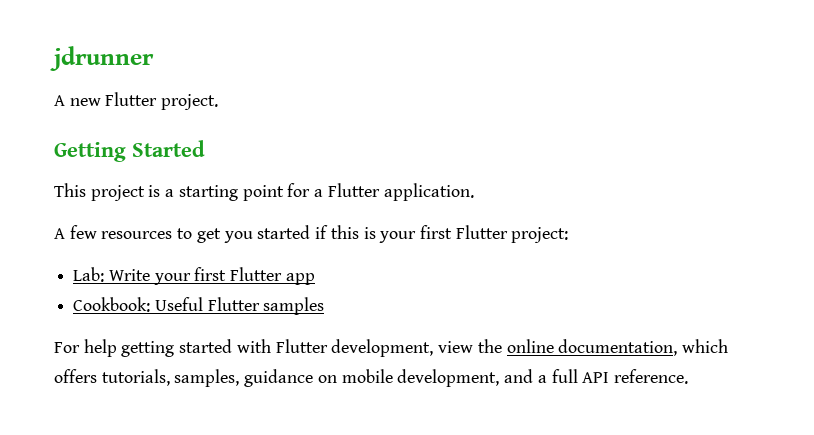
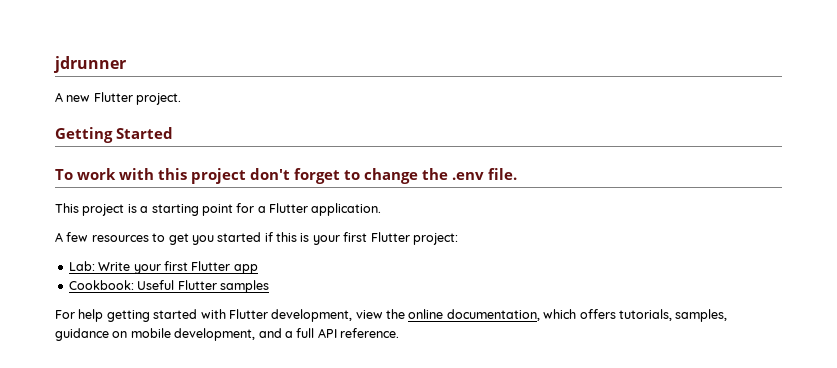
(205, 148) none -> [55,168,517,184] // To work with this project don't forget to change the .env file.

